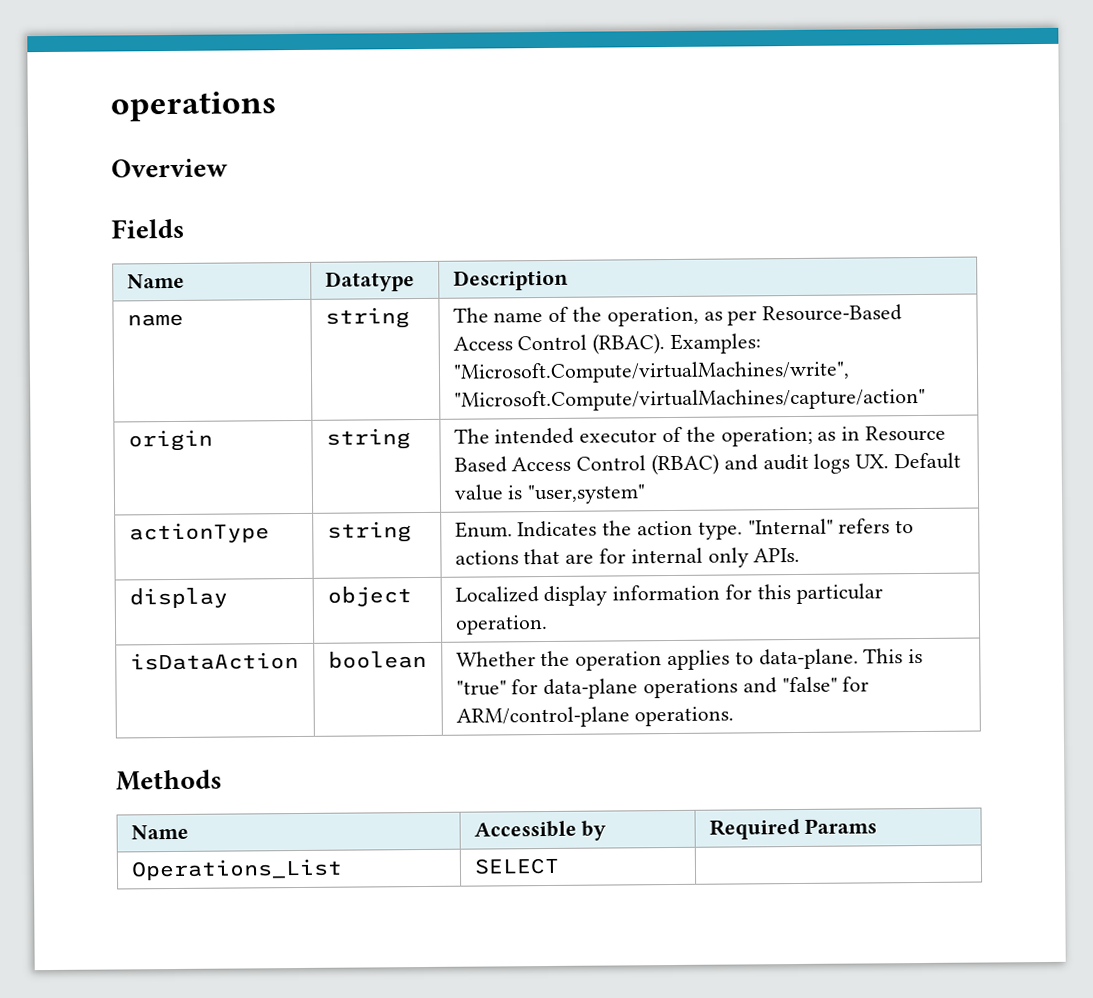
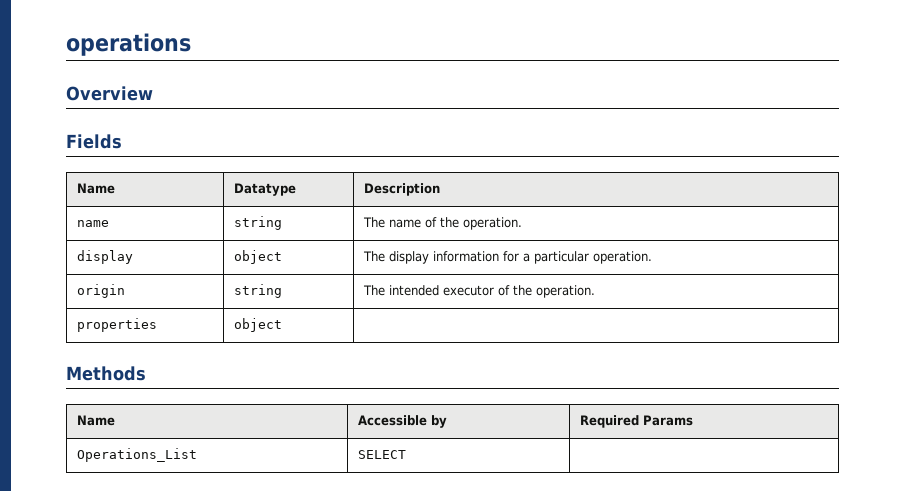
[606,304,903,327] [452,333,762,355] [452,360,850,384] [453,387,926,412] operation, as per Resource-Based Access Control (RBAC). Examples: "Microsoft.Compute/virtualMachines/write", "Microsoft.Compute/virtualMachines/capture/action" -> [462,217,522,230] [76,250,133,264] [233,250,282,264] [362,251,652,264] operation. // display | object | The display information for a particular operation.
[720,425,947,447] [453,452,962,476] [453,484,647,505] [128,522,270,544] [326,521,412,543] [454,518,915,540] [454,547,801,568] [128,587,228,609] [326,586,412,607] [454,583,883,607] [454,615,548,635] [129,651,299,671] [327,650,427,669] [455,648,924,671] [455,676,870,700] [455,706,735,728] operation; as in Resource Based Access Control (RBAC) and audit logs UX. Default value is "user,system" // actionType | string | Enum. Indicates the action type. "Internal" refers to actions that are for internal only APIs. // display | object | Localized display information for this particular operation. // isDataAction | boolean | Whether the operation applies to data-plane. This is "true" for data-plane operations and "false" for ARM/control-plane operations. -> [535,285,595,298] [76,318,157,332] [233,318,282,332] operation. // properties | object |

